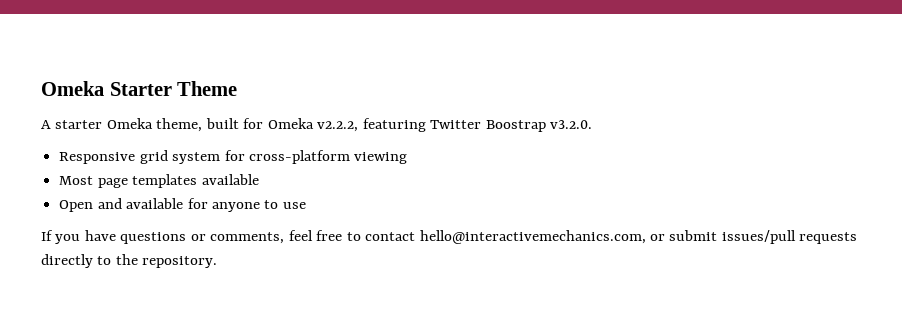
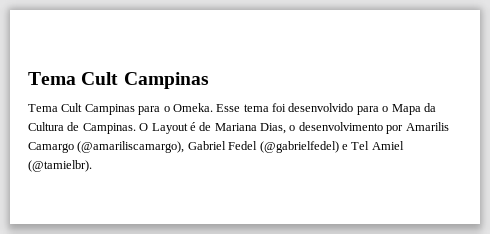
[41,81,238,96] [41,118,593,132] [59,150,408,164] [59,174,259,188] [59,198,306,212] [41,230,858,244] [41,254,218,268] Omeka Starter Theme // A starter Omeka theme, built for Omeka v2.2.2, featuring Twitter Boostrap v3.2.0. // Responsive grid system for cross-platform viewing // Most page templates available // Open and available for anyone to use // If you have questions or comments, feel free to contact hello@interactivemechanics.com, or submit issues/pull requests directly to the repository. -> [28,72,209,89] [28,103,436,115] [28,122,449,134] [28,141,404,153] [28,160,92,172] Tema Cult Campinas // Tema Cult Campinas para o Omeka. Esse tema foi desenvolvido para o Mapa da Cultura de Campinas. O Layout é de Mariana Dias, o desenvolvimento por Amarilis Camargo (@amariliscamargo), Gabriel Fedel (@gabrielfedel) e Tel Amiel (@tamielbr).

